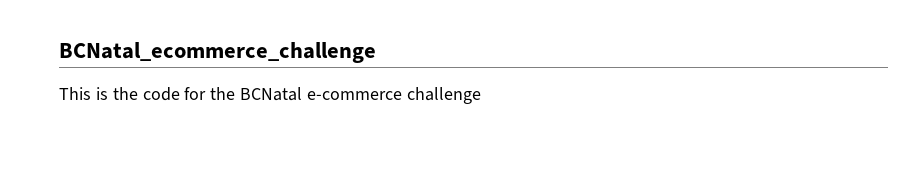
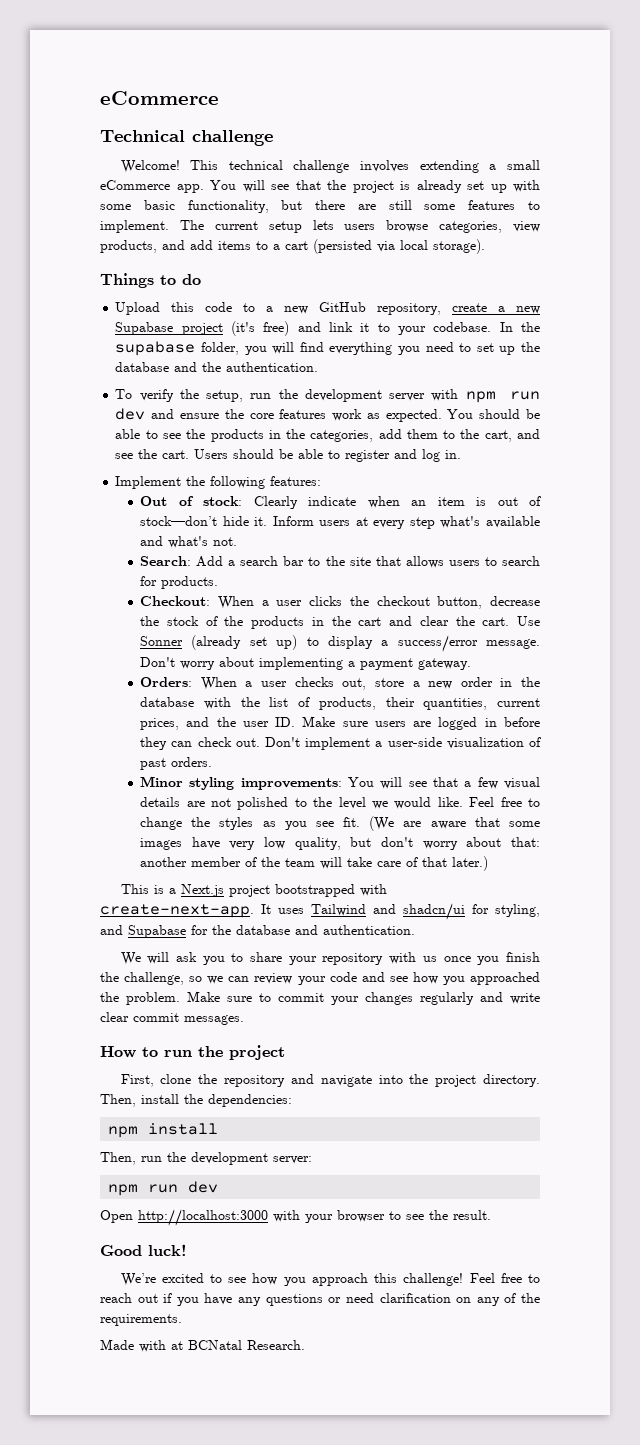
[59,42,376,63] [59,87,481,104] BCNatal_ecommerce_challenge // This is the code for the BCNatal e-commerce challenge -> [100,91,219,105] [100,130,273,146] [120,160,540,173] [100,180,540,193] [100,200,540,213] [100,220,540,233] [100,239,485,254] [100,273,201,288] [115,302,540,315] [115,321,540,336] [115,341,541,356] [115,362,319,372] [115,389,541,403] [115,408,541,422] [115,429,540,442] [115,449,462,462] [115,476,322,489] [140,496,541,509] [140,516,540,529] [140,536,238,548] [140,556,541,568] [140,576,219,589] [140,596,540,609] [140,616,541,629] [140,635,540,652] [140,657,472,670] [140,677,540,690] [140,697,540,710] [140,716,541,730] [140,737,542,750] [140,757,213,770] [140,776,540,790] [140,797,540,810] [140,816,540,831] [140,837,540,850] [140,856,489,871] [120,884,387,897] [100,903,540,920] [100,925,415,938] [120,952,540,965] [100,972,540,985] [100,991,540,1005] [100,1012,244,1025] [100,1045,285,1060] [120,1074,540,1087] [100,1094,292,1107] [108,1123,219,1138] [100,1152,312,1165] [108,1181,219,1196] [100,1209,491,1226] [100,1244,187,1256] [120,1273,540,1286] [100,1293,541,1306] [100,1314,182,1326] [100,1339,305,1352] eCommerce // Technical challenge // Welcome! This technical challenge involves extending a small eCommerce app. You will see that the project is already set up with some basic functionality, but there are still some features to implement. The current setup lets users browse categories, view products, and add items to a cart (persisted via local storage). // Things to do // Upload this code to a new GitHub repository, create a new Supabase project (it's free) and link it to your codebase. In the supabase folder, you will find everything you need to set up the database and the authentication. // To verify the setup, run the development server with npm run dev and ensure the core features work as expected. You should be able to see the products in the categories, add them to the cart, and see the cart. Users should be able to register and log in. // Implement the following features: // Out of stock: Clearly indicate when an item is out of stock—don’t hide it. Inform users at every step what's available and what's not. // Search: Add a search bar to the site that allows users to search for products. // Checkout: When a user clicks the checkout button, decrease the stock of the products in the cart and clear the cart. Use Sonner (already set up) to display a success/error message. Don't worry about implementing a payment gateway. // Orders: When a user checks out, store a new order in the database with the list of products, their quantities, current prices, and the user ID. Make sure users are logged in before they can check out. Don't implement a user-side visualization of past orders. // Minor styling improvements: You will see that a few visual details are not polished to the level we would like. Feel free to change the styles as you see fit. (We are aware that some images have very low quality, but don't worry about that: another member of the team will take care of that later.) // This is a Next.js project bootstrapped with create-next-app. It uses Tailwind and shadcn/ui for styling, and Supabase for the database and authentication. // We will ask you to share your repository with us once you finish the challenge, so we can review your code and see how you approached the problem. Make sure to commit your changes regularly and write clear commit messages. // How to run the project // First, clone the repository and navigate into the project directory. Then, install the dependencies: // npm install // Then, run the development server: // npm run dev // Open http://localhost:3000 with your browser to see the result. // Good luck! // We’re excited to see how you approach this challenge! Feel free to reach out if you have any questions or need clarification on any of the requirements. // Made with at BCNatal Research.

